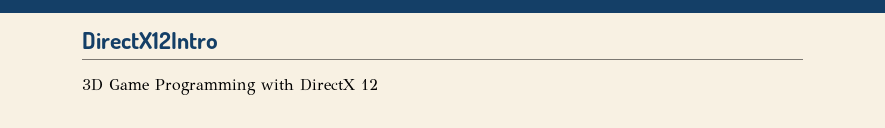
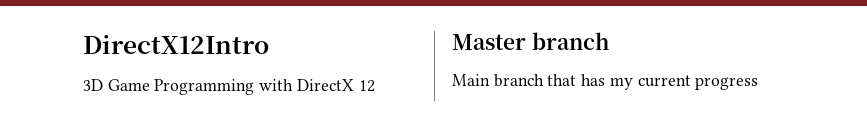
(378, 84) none -> [452,32,609,50] [452,74,759,90] // Master branch // Main branch that has my current progress

